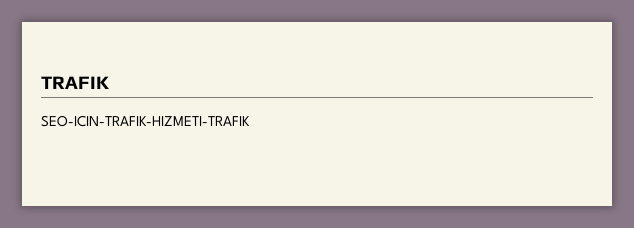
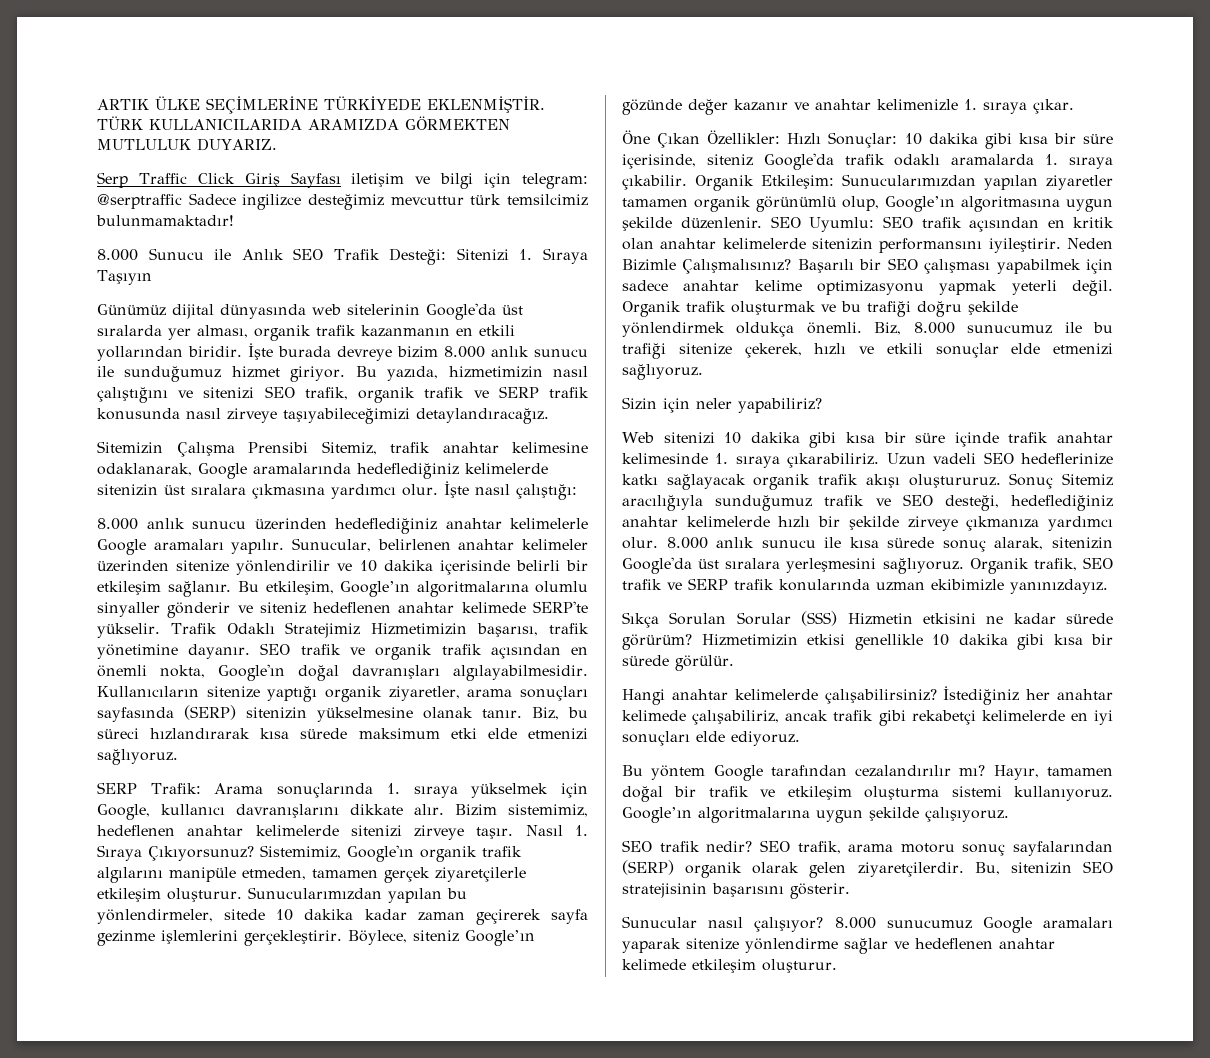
[41,76,109,89] [41,115,250,127] TRAFIK // SEO-ICIN-TRAFIK-HIZMETI-TRAFIK -> [97,96,545,114] [97,116,510,131] [97,138,277,151] [97,172,588,189] [97,193,588,210] [96,215,234,226] [97,248,588,265] [97,270,152,285] [97,303,523,320] [97,325,515,341] [97,343,588,361] [97,366,588,382] [97,386,589,403] [97,408,549,424] [97,441,588,457] [97,463,548,479] [97,481,577,500] [97,518,588,534] [97,538,588,555] [97,560,588,575] [97,581,588,597] [97,601,588,618] [97,622,589,638] [97,643,588,660] [97,664,589,681] [97,686,588,702] [97,705,589,722] [97,728,588,740] [97,749,178,765] [97,782,588,798] [97,804,588,820] [97,825,588,840] [97,845,522,862] [97,867,526,883] [97,887,467,903] [97,909,589,925] [97,930,535,946] [622,99,1074,115] [622,130,1113,149] [622,153,1113,170] [622,174,1113,191] [622,196,1113,212] [622,216,1114,232] [622,238,1113,253] [622,258,1113,274] [622,280,1113,296] [622,301,1018,317] [622,322,1113,337] [622,343,1113,359] [622,364,703,380] [622,397,822,413] [622,432,1113,448] [622,452,1113,468] [622,473,1113,490] [622,494,1113,511] [622,516,1113,531] [622,537,1113,552] [622,557,1113,574] [622,578,1108,594] [622,611,1113,628] [622,634,1113,650] [622,655,734,671] [622,686,1113,705] [622,710,1113,726] [622,731,800,746] [622,765,1113,781] [622,786,1113,802] [622,807,1009,823] [622,840,1113,856] [622,860,1113,878] [622,883,850,899] [622,916,1113,933] [622,938,1055,954] [622,959,837,973] ARTIK ÜLKE SEÇİMLERİNE TÜRKİYEDE EKLENMİŞTİR. TÜRK KULLANICILARIDA ARAMIZDA GÖRMEKTEN MUTLULUK DUYARIZ. // Serp Traffic Click Giriş Sayfası iletişim ve bilgi için telegram: @serptraffic Sadece ingilizce desteğimiz mevcuttur türk temsilcimiz bulunmamaktadır! // 8.000 Sunucu ile Anlık SEO Trafik Desteği: Sitenizi 1. Sıraya Taşıyın // Günümüz dijital dünyasında web sitelerinin Google'da üst sıralarda yer alması, organik trafik kazanmanın en etkili yollarından biridir. İşte burada devreye bizim 8.000 anlık sunucu ile sunduğumuz hizmet giriyor. Bu yazıda, hizmetimizin nasıl çalıştığını ve sitenizi SEO trafik, organik trafik ve SERP trafik konusunda nasıl zirveye taşıyabileceğimizi detaylandıracağız. // Sitemizin Çalışma Prensibi Sitemiz, trafik anahtar kelimesine odaklanarak, Google aramalarında hedeflediğiniz kelimelerde sitenizin üst sıralara çıkmasına yardımcı olur. İşte nasıl çalıştığı: // 8.000 anlık sunucu üzerinden hedeflediğiniz anahtar kelimelerle Google aramaları yapılır. Sunucular, belirlenen anahtar kelimeler üzerinden sitenize yönlendirilir ve 10 dakika içerisinde belirli bir etkileşim sağlanır. Bu etkileşim, Google’ın algoritmalarına olumlu sinyaller gönderir ve siteniz hedeflenen anahtar kelimede SERP'te yükselir. Trafik Odaklı Stratejimiz Hizmetimizin başarısı, trafik yönetimine dayanır. SEO trafik ve organik trafik açısından en önemli nokta, Google'ın doğal davranışları algılayabilmesidir. Kullanıcıların sitenize yaptığı organik ziyaretler, arama sonuçları sayfasında (SERP) sitenizin yükselmesine olanak tanır. Biz, bu süreci hızlandırarak kısa sürede maksimum etki elde etmenizi sağlıyoruz. // SERP Trafik: Arama sonuçlarında 1. sıraya yükselmek için Google, kullanıcı davranışlarını dikkate alır. Bizim sistemimiz, hedeflenen anahtar kelimelerde sitenizi zirveye taşır. Nasıl 1. Sıraya Çıkıyorsunuz? Sistemimiz, Google'ın organik trafik algılarını manipüle etmeden, tamamen gerçek ziyaretçilerle etkileşim oluşturur. Sunucularımızdan yapılan bu yönlendirmeler, sitede 10 dakika kadar zaman geçirerek sayfa gezinme işlemlerini gerçekleştirir. Böylece, siteniz Google’ın gözünde değer kazanır ve anahtar kelimenizle 1. sıraya çıkar. // Öne Çıkan Özellikler: Hızlı Sonuçlar: 10 dakika gibi kısa bir süre içerisinde, siteniz Google'da trafik odaklı aramalarda 1. sıraya çıkabilir. Organik Etkileşim: Sunucularımızdan yapılan ziyaretler tamamen organik görünümlü olup, Google’ın algoritmasına uygun şekilde düzenlenir. SEO Uyumlu: SEO trafik açısından en kritik olan anahtar kelimelerde sitenizin performansını iyileştirir. Neden Bizimle Çalışmalısınız? Başarılı bir SEO çalışması yapabilmek için sadece anahtar kelime optimizasyonu yapmak yeterli değil. Organik trafik oluşturmak ve bu trafiği doğru şekilde yönlendirmek oldukça önemli. Biz, 8.000 sunucumuz ile bu trafiği sitenize çekerek, hızlı ve etkili sonuçlar elde etmenizi sağlıyoruz. // Sizin için neler yapabiliriz? // Web sitenizi 10 dakika gibi kısa bir süre içinde trafik anahtar kelimesinde 1. sıraya çıkarabiliriz. Uzun vadeli SEO hedeflerinize katkı sağlayacak organik trafik akışı oluştururuz. Sonuç Sitemiz aracılığıyla sunduğumuz trafik ve SEO desteği, hedeflediğiniz anahtar kelimelerde hızlı bir şekilde zirveye çıkmanıza yardımcı olur. 8.000 anlık sunucu ile kısa sürede sonuç alarak, sitenizin Google'da üst sıralara yerleşmesini sağlıyoruz. Organik trafik, SEO trafik ve SERP trafik konularında uzman ekibimizle yanınızdayız. // Sıkça Sorulan Sorular (SSS) Hizmetin etkisini ne kadar sürede görürüm? Hizmetimizin etkisi genellikle 10 dakika gibi kısa bir sürede görülür. // Hangi anahtar kelimelerde çalışabilirsiniz? İstediğiniz her anahtar kelimede çalışabiliriz, ancak trafik gibi rekabetçi kelimelerde en iyi sonuçları elde ediyoruz. // Bu yöntem Google tarafından cezalandırılır mı? Hayır, tamamen doğal bir trafik ve etkileşim oluşturma sistemi kullanıyoruz. Google’ın algoritmalarına uygun şekilde çalışıyoruz. // SEO trafik nedir? SEO trafik, arama motoru sonuç sayfalarından (SERP) organik olarak gelen ziyaretçilerdir. Bu, sitenizin SEO stratejisinin başarısını gösterir. // Sunucular nasıl çalışıyor? 8.000 sunucumuz Google aramaları yaparak sitenize yönlendirme sağlar ve hedeflenen anahtar kelimede etkileşim oluşturur.

